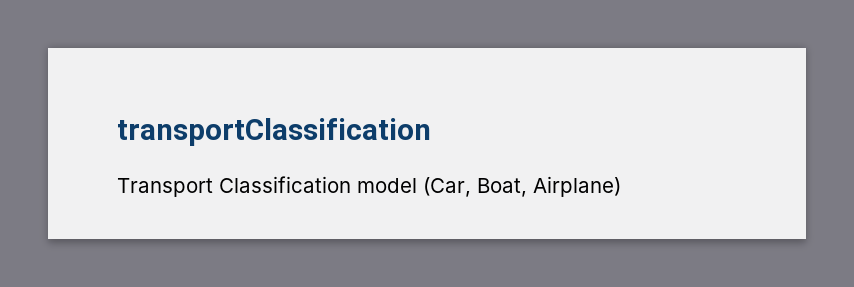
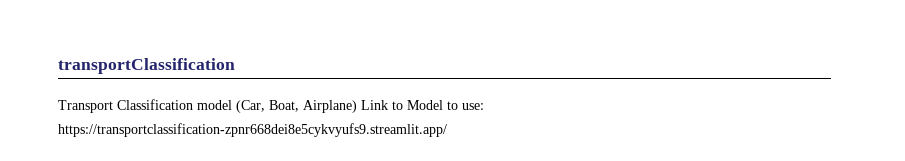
(621, 186) none -> [361,100,484,110] [58,123,447,137] Link to Model to use: https://transportclassification-zpnr668dei8e5cykvyufs9.streamlit.app/

